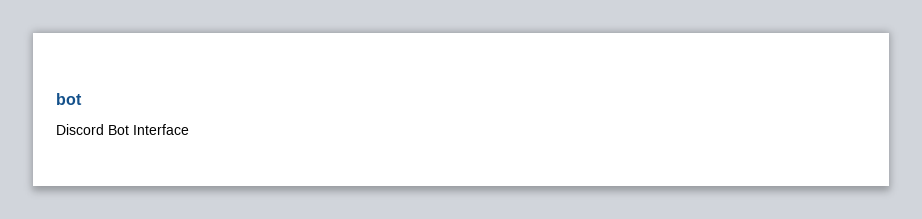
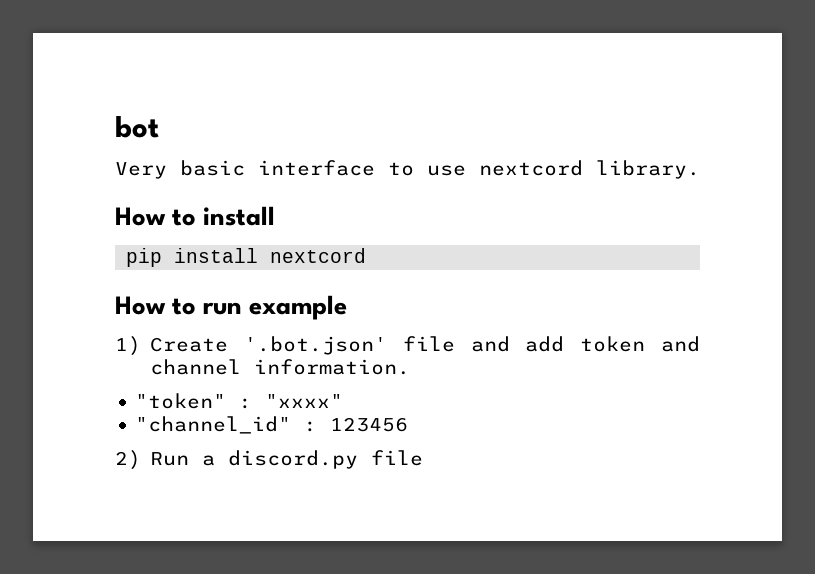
[56,124,189,135] Discord Bot Interface -> [115,160,700,179] [115,206,276,226] [126,248,367,267] [115,295,348,320] [115,336,700,356] [150,359,411,375] [135,393,344,409] [135,416,409,434] [115,450,424,470] Very basic interface to use nextcord library. // How to install // pip install nextcord // How to run example // 1) Create '.bot.json' file and add token and channel information. // "token" : "xxxx" // "channel_id" : 123456 // 2) Run a discord.py file

